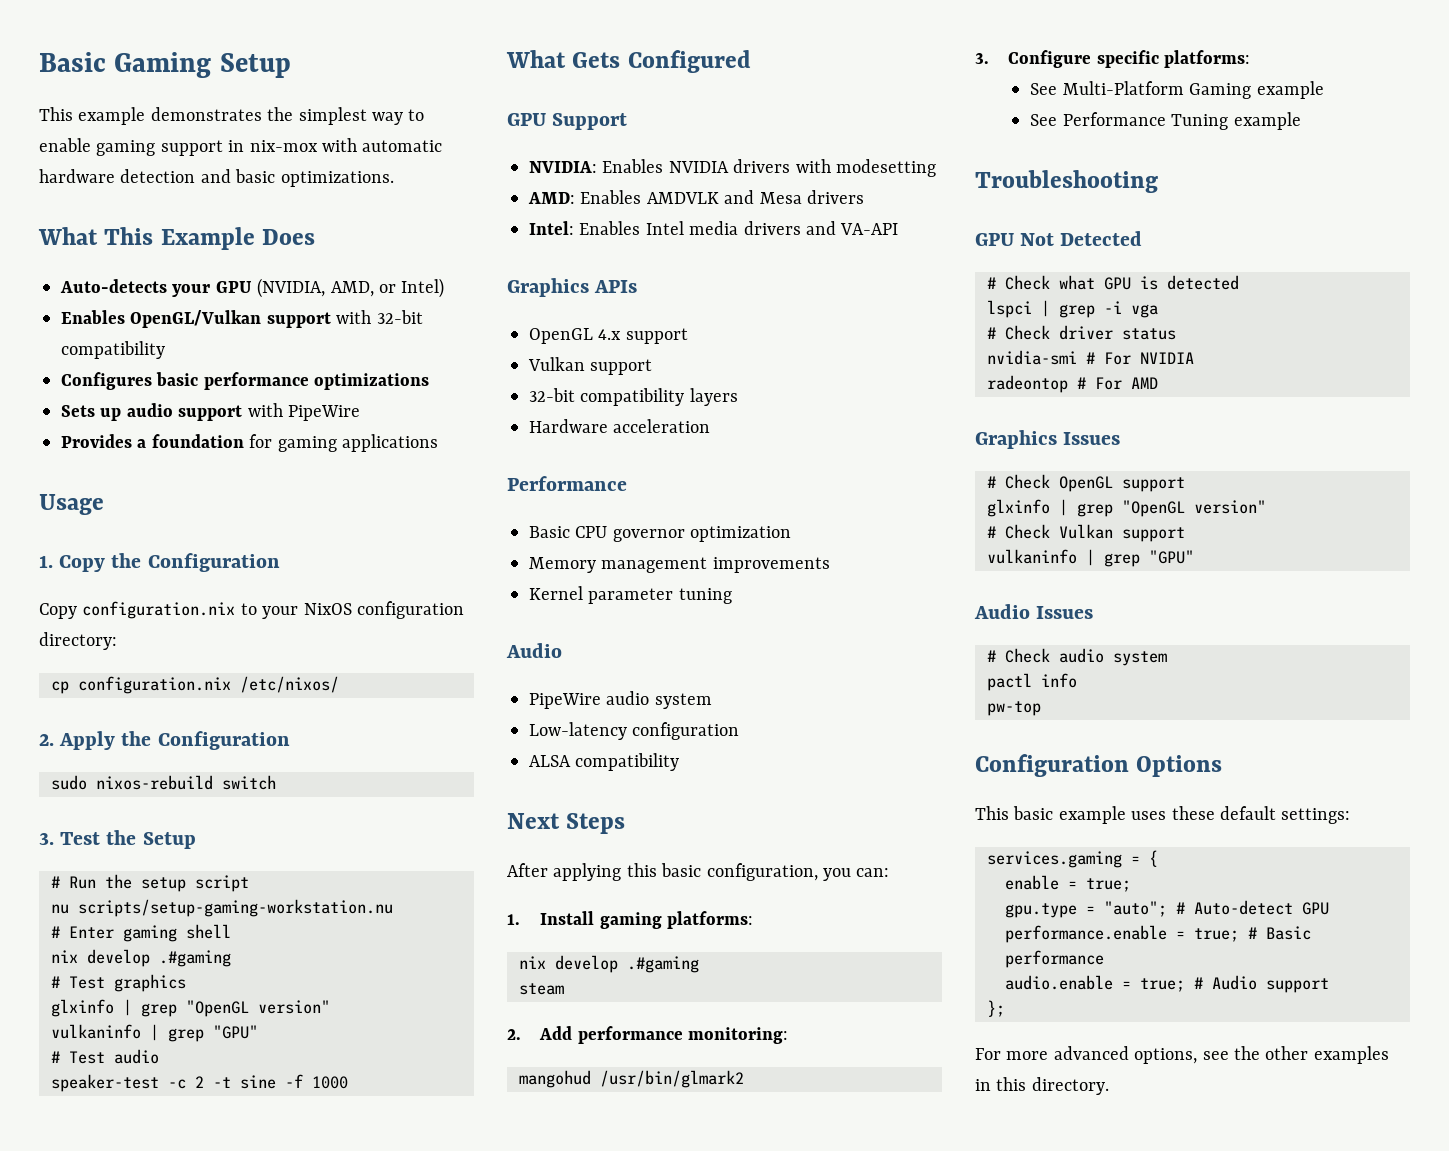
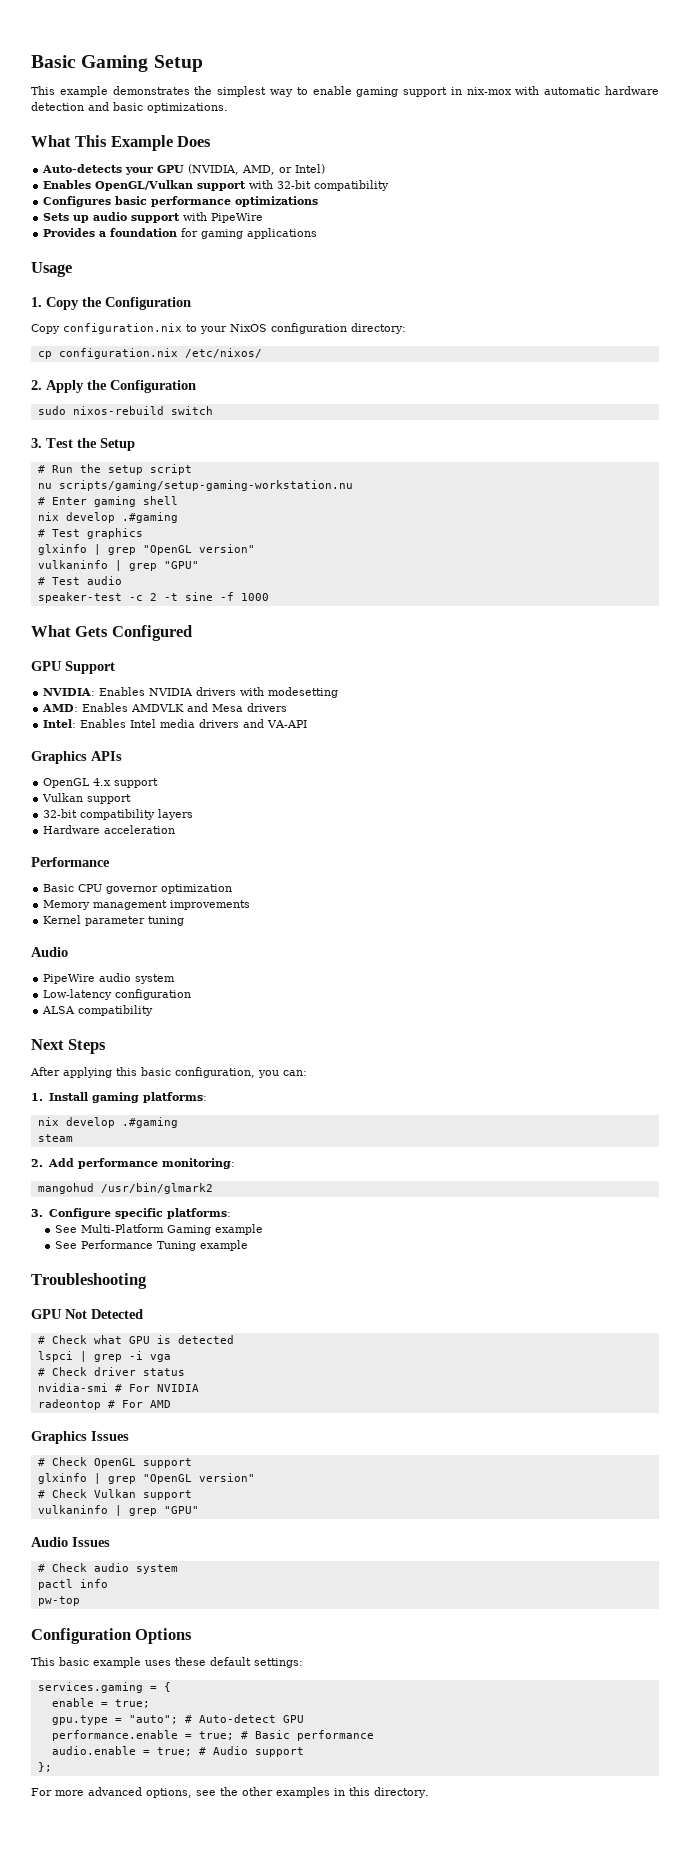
[78,899,393,917] scripts/setup-gaming-workstation.nu -> [58,480,353,491] scripts/gaming/setup-gaming-workstation.nu

